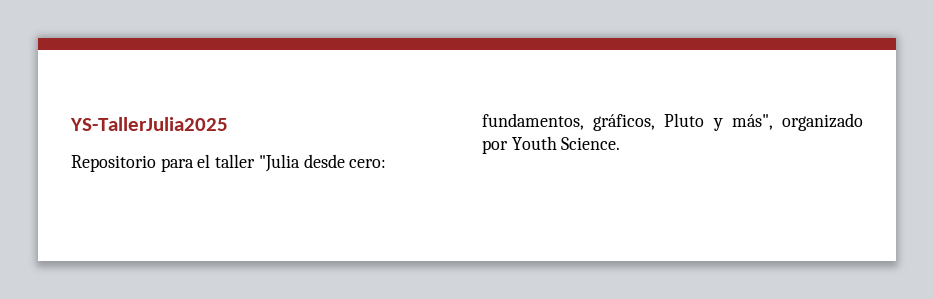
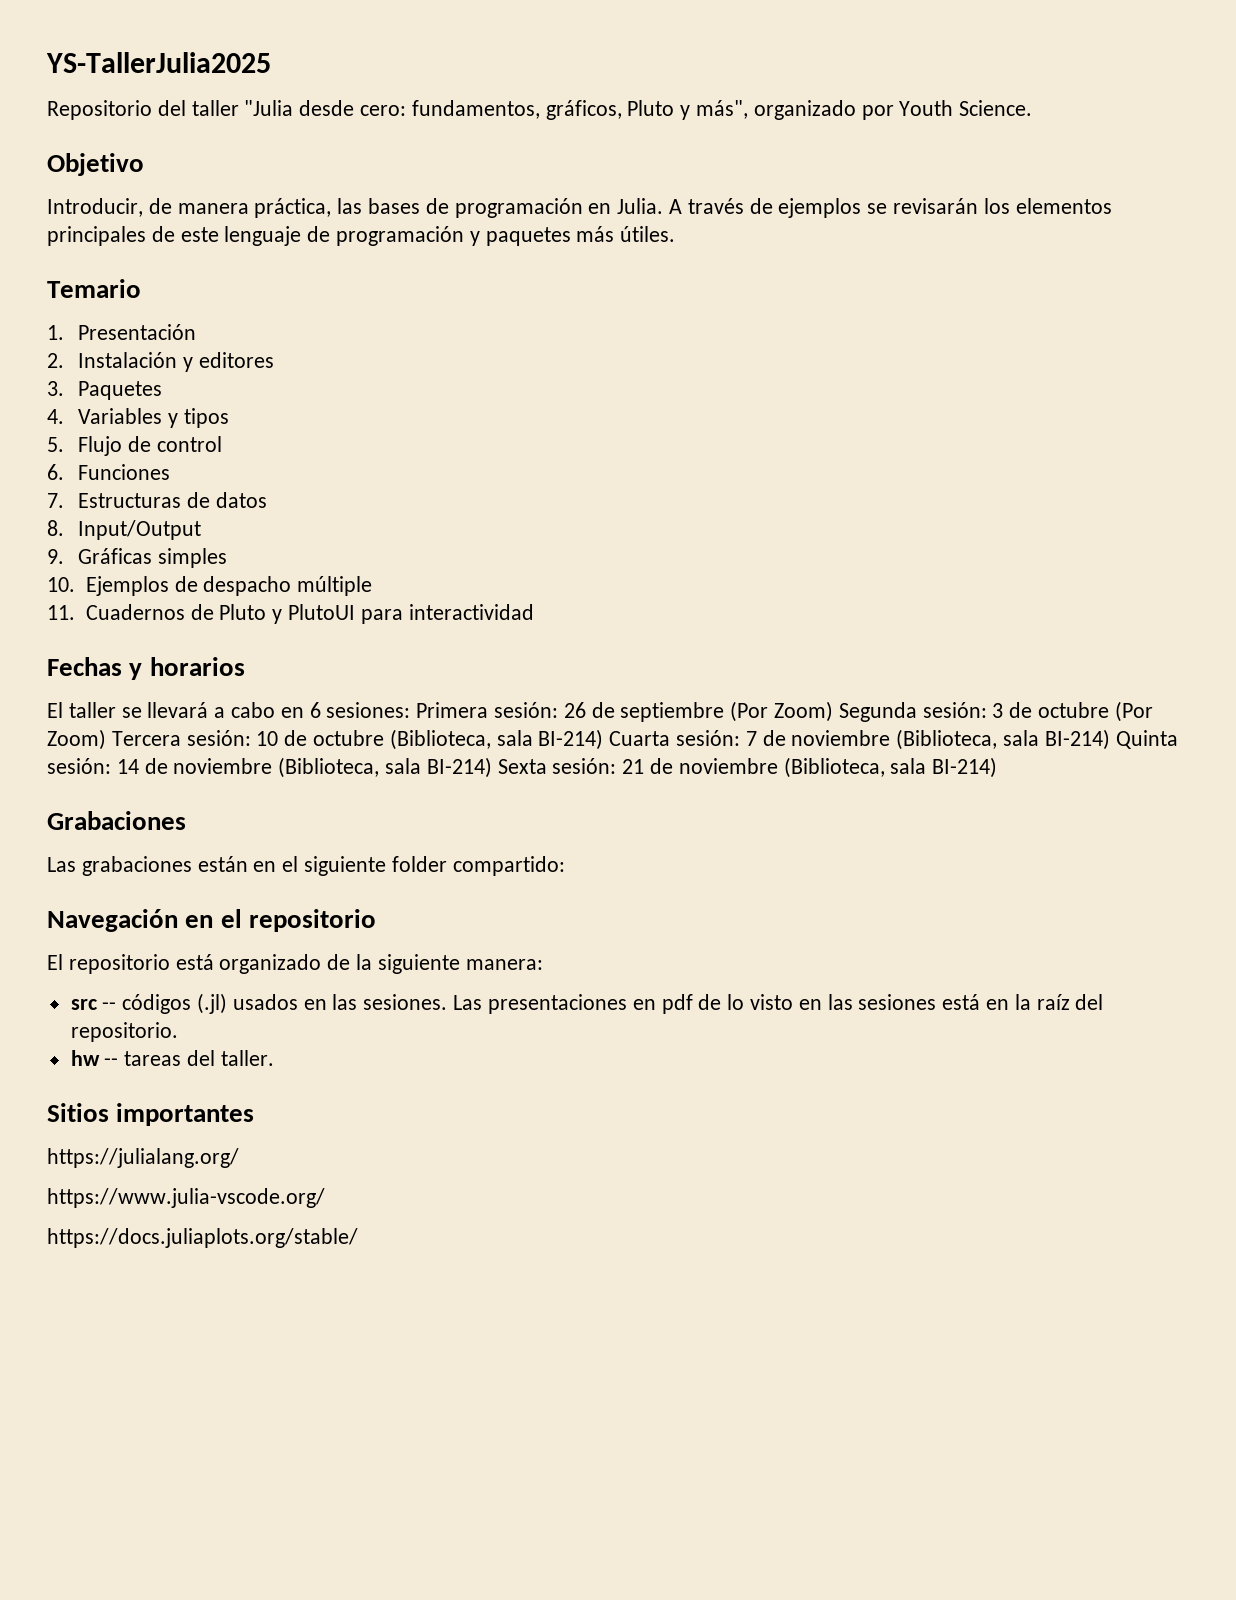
[160,154,211,172] para el -> [157,100,186,116] del
(621, 143) none -> [47,153,144,176] [47,198,1112,218] [47,226,676,246] [47,279,141,298] [47,324,197,340] [47,352,274,372] [47,381,163,400] [47,408,229,428] [47,436,222,456] [47,464,171,480] [47,492,267,508] [47,520,202,540] [47,548,228,568] [47,576,373,596] [47,604,534,624] [47,657,245,680] [47,701,1153,722] [47,729,1178,750] [47,757,998,778] [47,811,186,830] [47,856,565,876] [47,909,376,932] [47,954,543,974] [70,993,1104,1014] [70,1022,178,1042] [70,1050,274,1066] [47,1103,255,1126] [47,1148,239,1168] [47,1188,325,1208] [47,1228,358,1248] // Objetivo // Introducir, de manera práctica, las bases de programación en Julia. A través de ejemplos se revisarán los elementos principales de este lenguaje de programación y paquetes más útiles. // Temario // 1. Presentación // 2. Instalación y editores // 3. Paquetes // 4. Variables y tipos // 5. Flujo de control // 6. Funciones // 7. Estructuras de datos // 8. Input/Output // 9. Gráficas simples // 10. Ejemplos de despacho múltiple // 11. Cuadernos de Pluto y PlutoUI para interactividad // Fechas y horarios // El taller se llevará a cabo en 6 sesiones: Primera sesión: 26 de septiembre (Por Zoom) Segunda sesión: 3 de octubre (Por Zoom) Tercera sesión: 10 de octubre (Biblioteca, sala BI-214) Cuarta sesión: 7 de noviembre (Biblioteca, sala BI-214) Quinta sesión: 14 de noviembre (Biblioteca, sala BI-214) Sexta sesión: 21 de noviembre (Biblioteca, sala BI-214) // Grabaciones // Las grabaciones están en el siguiente folder compartido: // Navegación en el repositorio // El repositorio está organizado de la siguiente manera: // src -- códigos (.jl) usados en las sesiones. Las presentaciones en pdf de lo visto en las sesiones está en la raíz del repositorio. // hw -- tareas del taller. // Sitios importantes // https://julialang.org/ // https://www.julia-vscode.org/ // https://docs.juliaplots.org/stable/

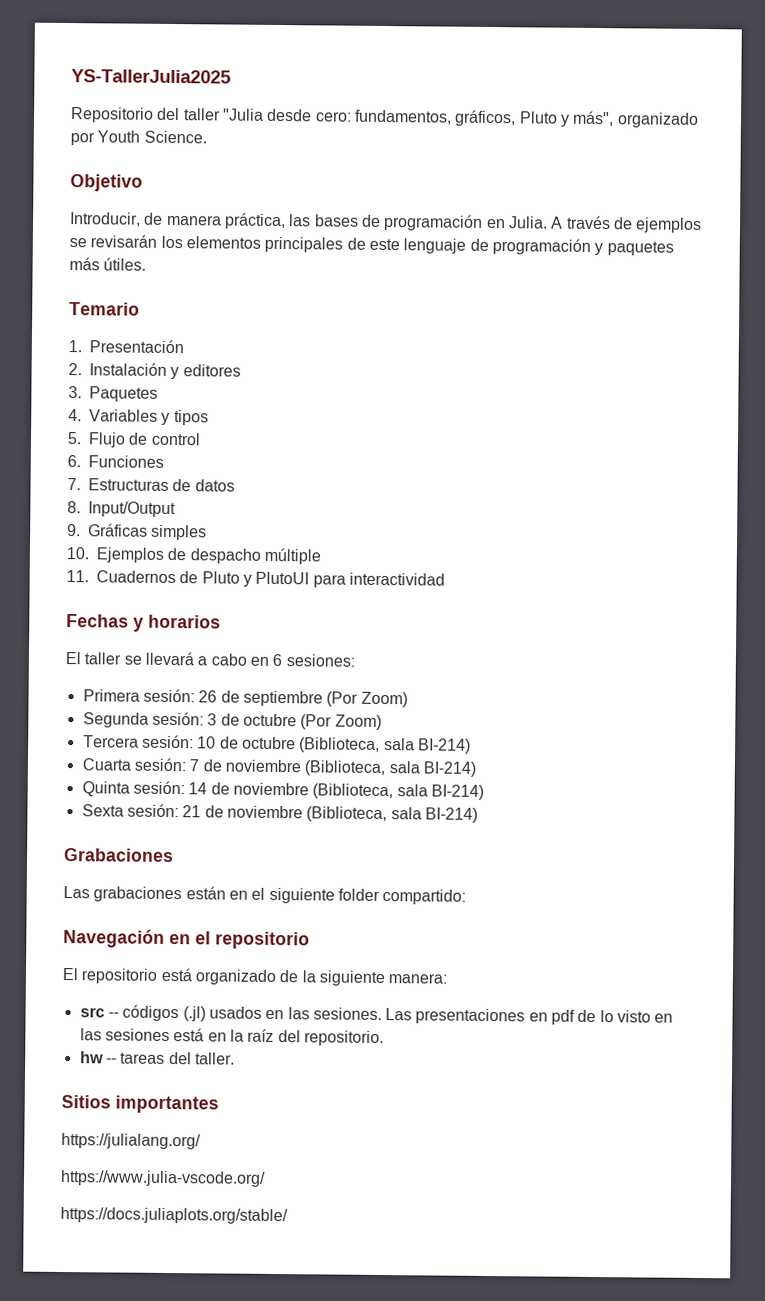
(411, 710) none -> (355, 660) //
(834, 711) none -> (408, 699) //
(106, 739) none -> (382, 722) //
(604, 739) none -> (471, 746) //
(1110, 739) none -> (476, 769) //
(492, 767) none -> (484, 792) //

